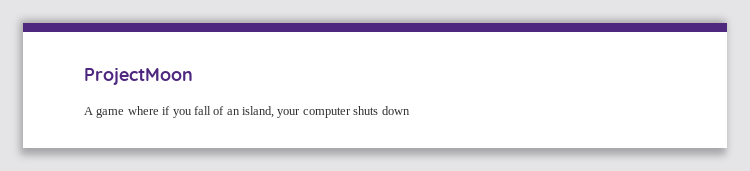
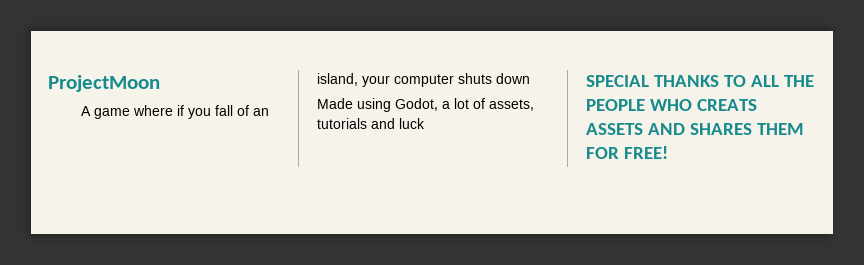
(410, 110) none -> [317,98,534,112] [317,118,425,129] [586,75,814,87] [586,99,757,111] [586,123,804,135] [586,146,668,159] // Made using Godot, a lot of assets, tutorials and luck // SPECIAL THANKS TO ALL THE PEOPLE WHO CREATS ASSETS AND SHARES THEM FOR FREE!

